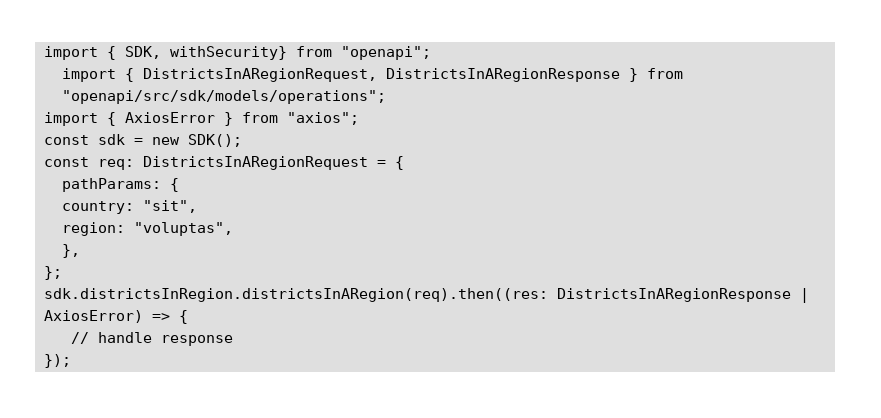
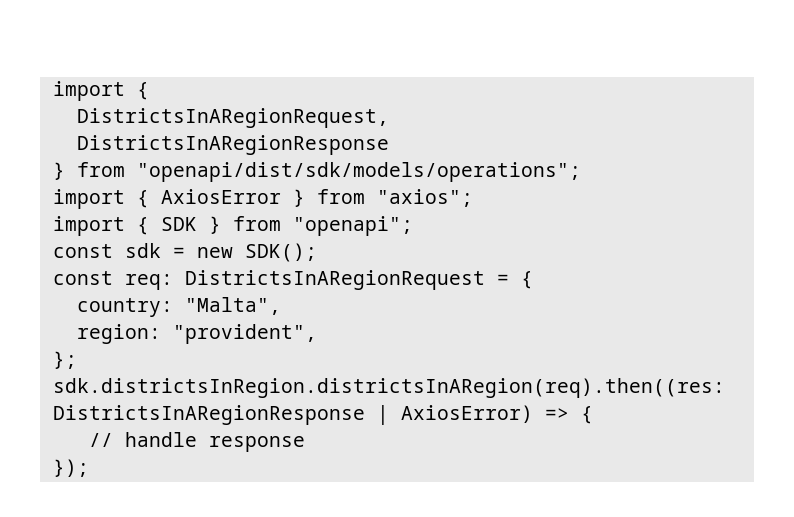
[44,46,432,60] [62,68,135,82] import { SDK, withSecurity} from "openapi"; // import { -> [52,81,149,101] import { //
[386,68,684,82] [62,90,387,104] DistrictsInARegionResponse } from "openapi/src/sdk/models/operations"; -> [76,135,389,155] [52,162,581,182] // DistrictsInARegionResponse // } from "openapi/dist/sdk/models/operations";
(360, 118) none -> [52,216,413,236] // import { SDK } from "openapi";
[62,178,180,192] // pathParams: { -> (533, 280) none
[143,200,198,213] "sit", -> [184,297,281,315] "Malta",
[134,222,234,236] [62,244,81,258] "voluptas", // }, -> [172,324,317,344] "provident",

